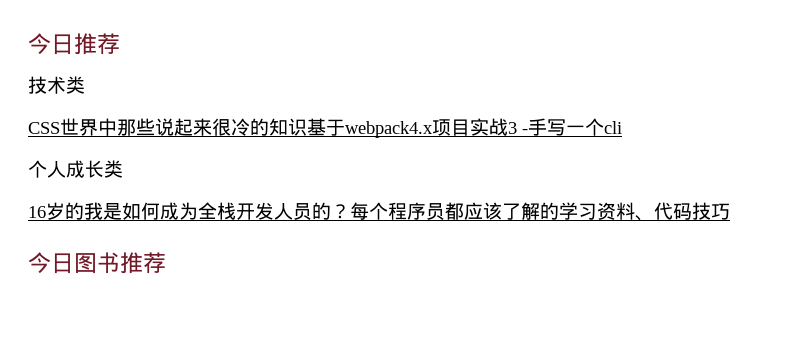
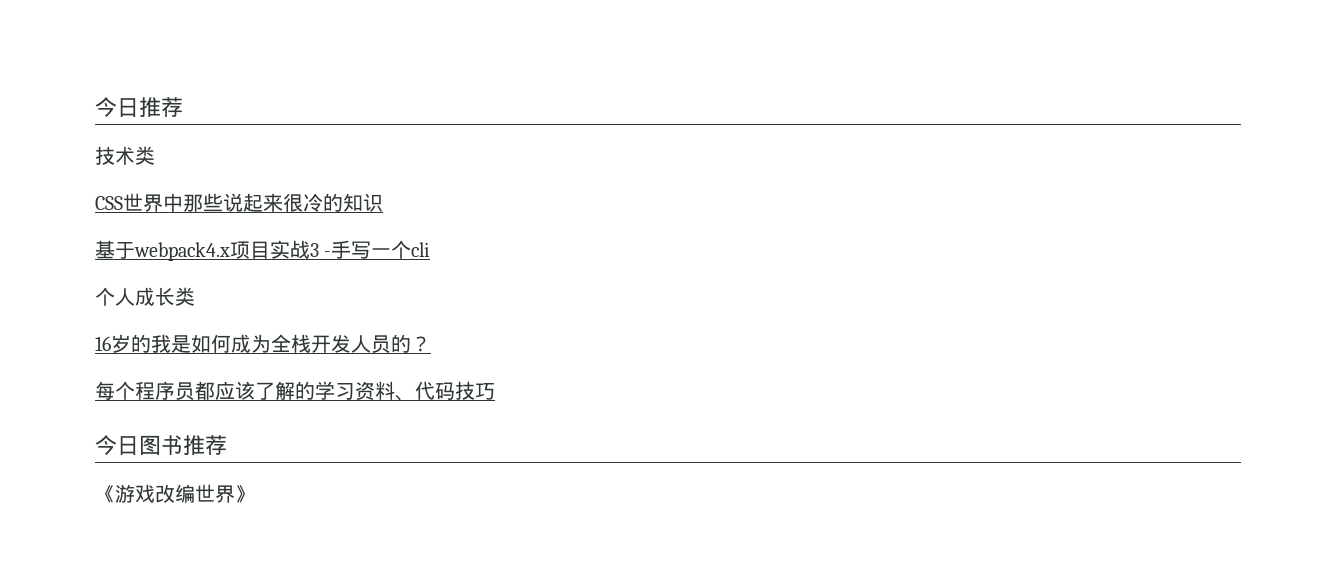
(307, 127) none -> (383, 202) //
(350, 211) none -> (431, 344) //
(166, 263) none -> [95,484,255,503] // 《游戏改编世界》

